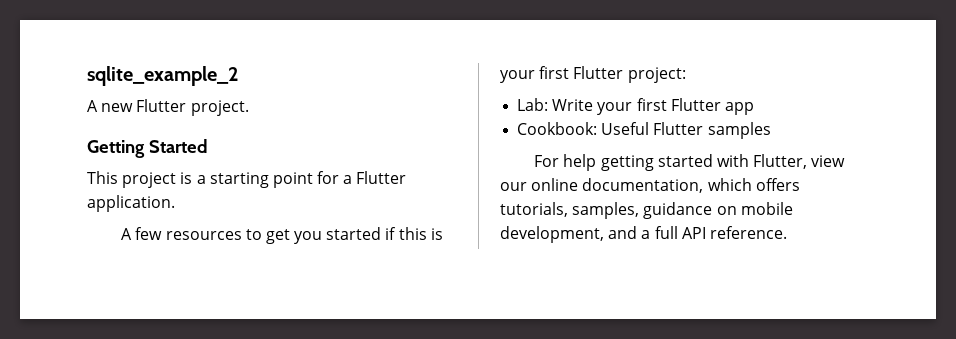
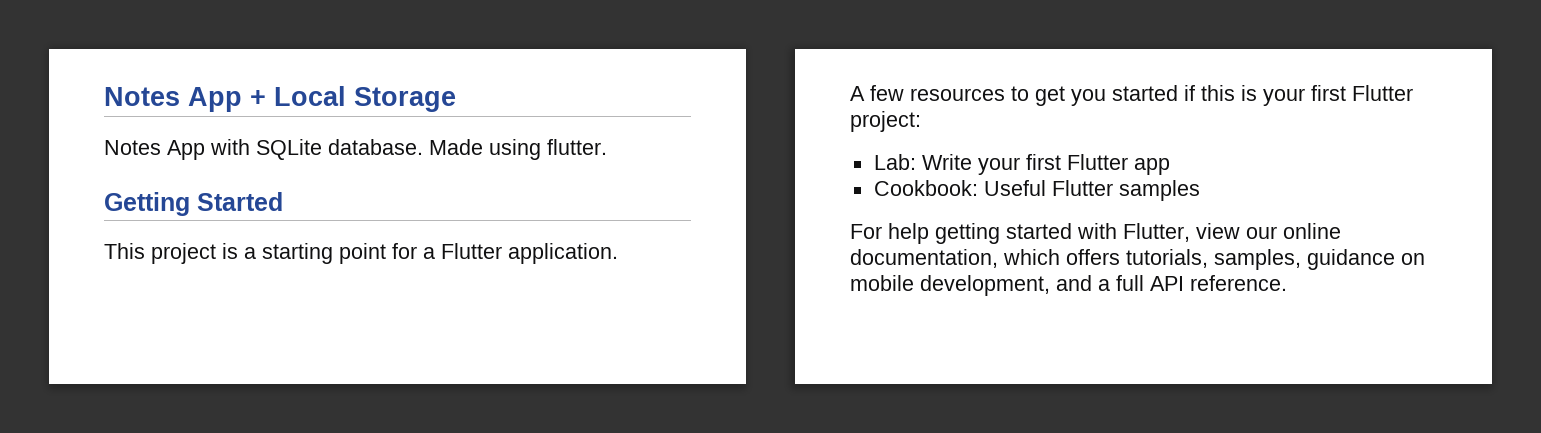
[87,66,239,86] [87,99,249,116] sqlite_example_2 // A new Flutter project. -> [104,86,456,112] [104,139,607,160] Notes App + Local Storage // Notes App with SQLite database. Made using flutter.

